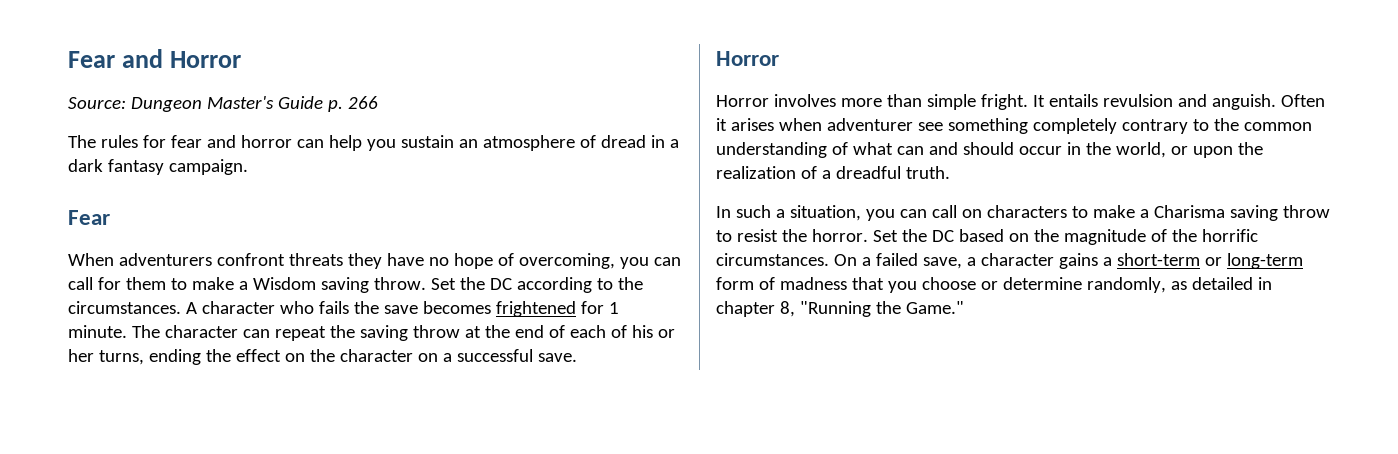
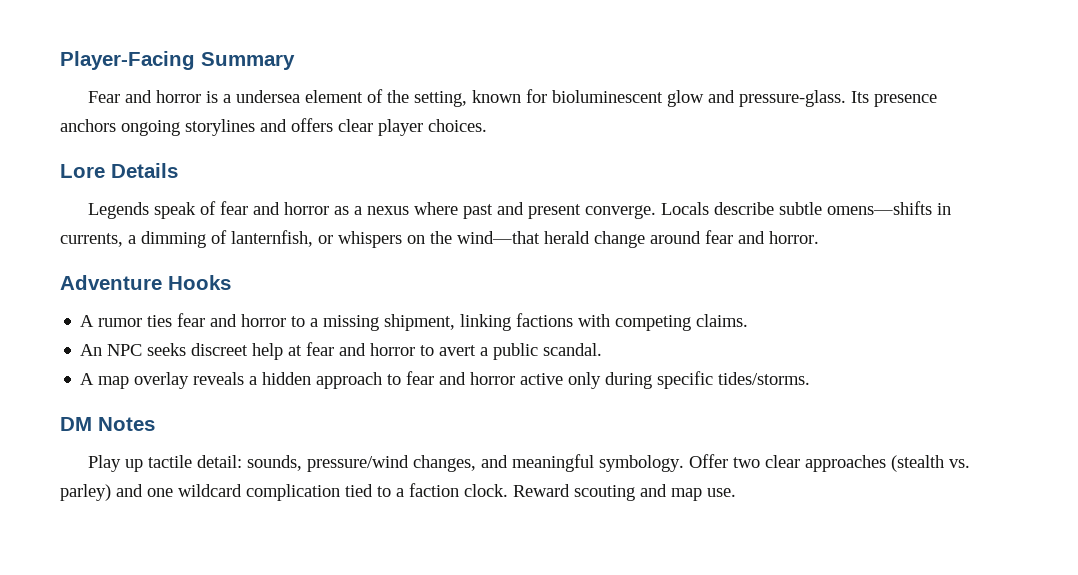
[68,49,242,68] [68,96,378,112] [68,135,679,151] [68,159,248,175] [68,210,110,225] [68,253,681,269] [68,277,643,293] [68,301,619,317] [68,325,675,341] [68,349,577,365] [716,51,779,66] [716,94,1325,110] [716,118,1312,134] [716,142,1263,158] [716,166,950,179] [716,205,1330,221] [716,229,1258,245] [716,253,1303,269] [716,277,1272,293] [716,301,964,317] Fear and Horror // Source: Dungeon Master's Guide p. 266 // The rules for fear and horror can help you sustain an atmosphere of dread in a dark fantasy campaign. // Fear // When adventurers confront threats they have no hope of overcoming, you can call for them to make a Wisdom saving throw. Set the DC according to the circumstances. A character who fails the save becomes frightened for 1 minute. The character can repeat the saving throw at the end of each of his or her turns, ending the effect on the character on a successful save. // Horror // Horror involves more than simple fright. It entails revulsion and anguish. Often it arises when adventurer see something completely contrary to the common understanding of what can and should occur in the world, or upon the realization of a dreadful truth. // In such a situation, you can call on characters to make a Charisma saving throw to resist the horror. Set the DC based on the magnitude of the horrific circumstances. On a failed save, a character gains a short-term or long-term form of madness that you choose or determine randomly, as detailed in chapter 8, "Running the Game." -> [60,51,295,70] [88,89,938,107] [60,118,487,136] [60,163,178,178] [88,201,952,219] [60,230,819,248] [60,275,231,290] [80,313,749,331] [80,342,603,360] [80,371,811,389] [60,417,155,431] [88,454,971,472] [60,483,736,501] Player-Facing Summary // Fear and horror is a undersea element of the setting, known for bioluminescent glow and pressure-glass. Its presence anchors ongoing storylines and offers clear player choices. // Lore Details // Legends speak of fear and horror as a nexus where past and present converge. Locals describe subtle omens—shifts in currents, a dimming of lanternfish, or whispers on the wind—that herald change around fear and horror. // Adventure Hooks // A rumor ties fear and horror to a missing shipment, linking factions with competing claims. // An NPC seeks discreet help at fear and horror to avert a public scandal. // A map overlay reveals a hidden approach to fear and horror active only during specific tides/storms. // DM Notes // Play up tactile detail: sounds, pressure/wind changes, and meaningful symbology. Offer two clear approaches (stealth vs. parley) and one wildcard complication tied to a faction clock. Reward scouting and map use.

